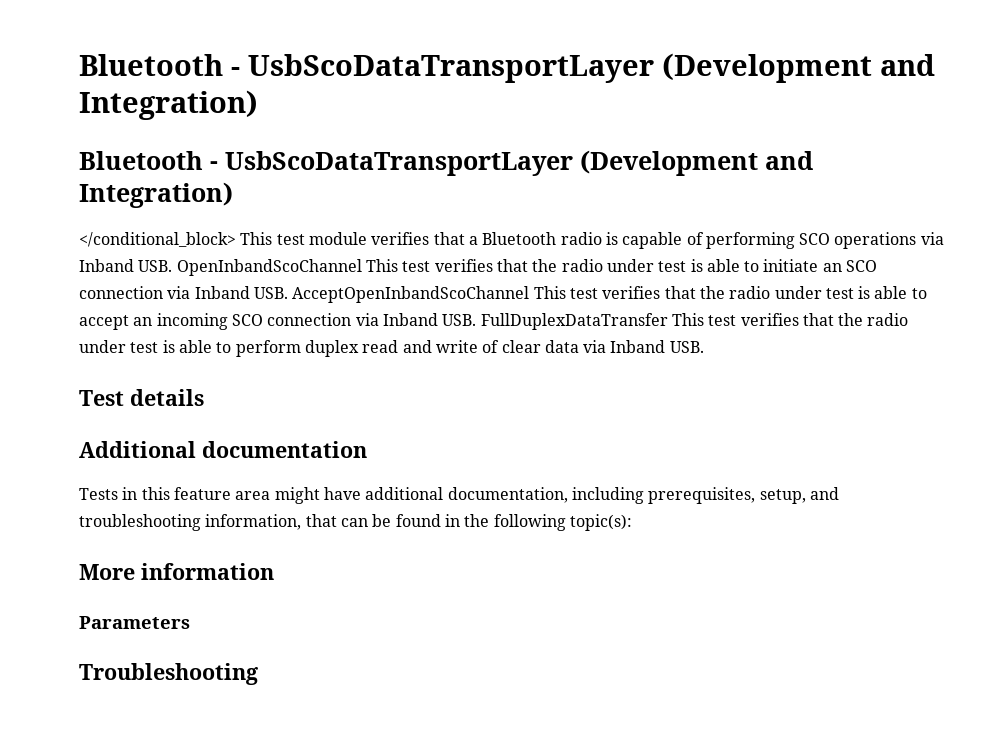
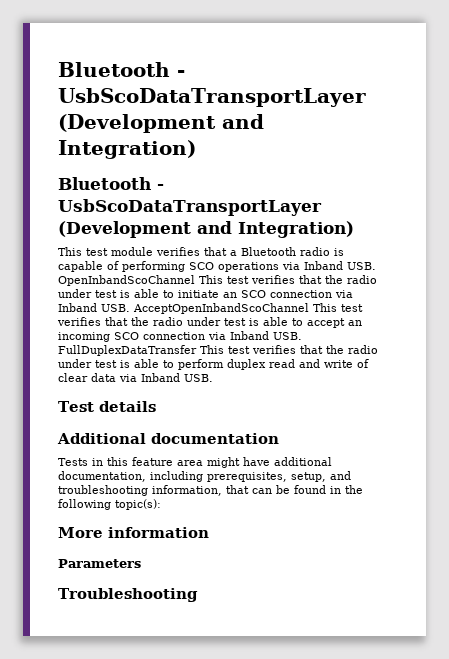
[79,232,236,247] </conditional_block> -> (354, 229) none

